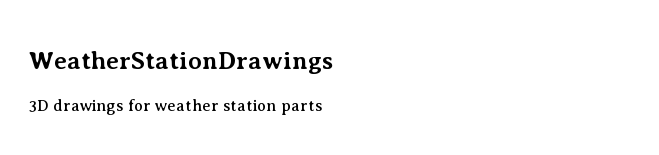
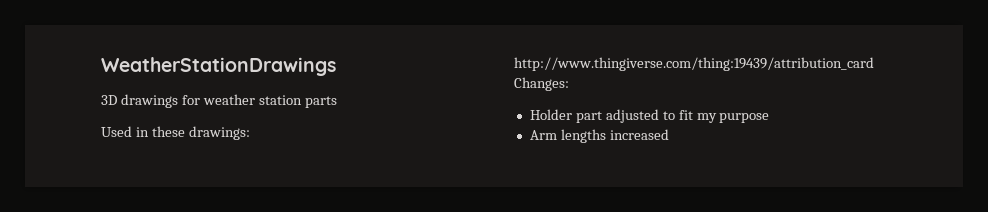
(322, 108) none -> [101,126,250,140] [514,57,874,71] [514,77,569,91] [529,109,770,123] [529,129,669,143] // Used in these drawings: http://www.thingiverse.com/thing:19439/attribution_card Changes: // Holder part adjusted to fit my purpose // Arm lengths increased

